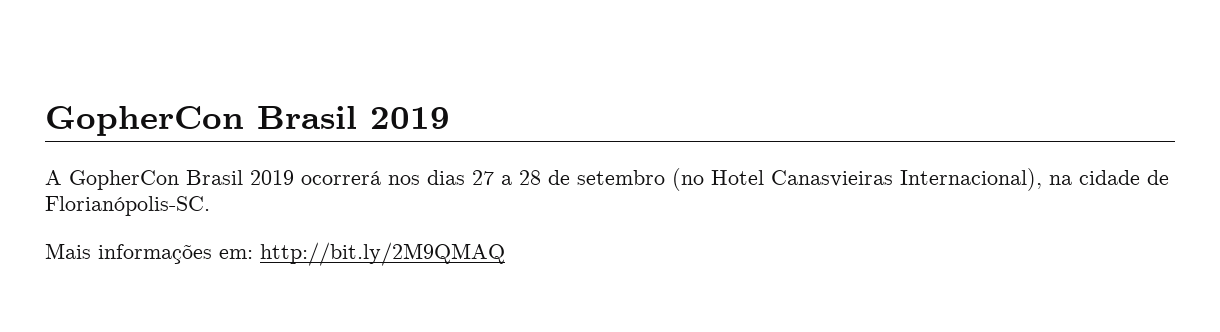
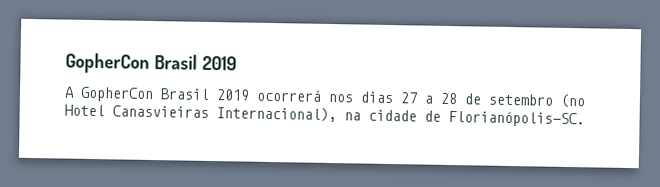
[45,242,505,266] // Mais informações em: http://bit.ly/2M9QMAQ -> (585, 118) none

